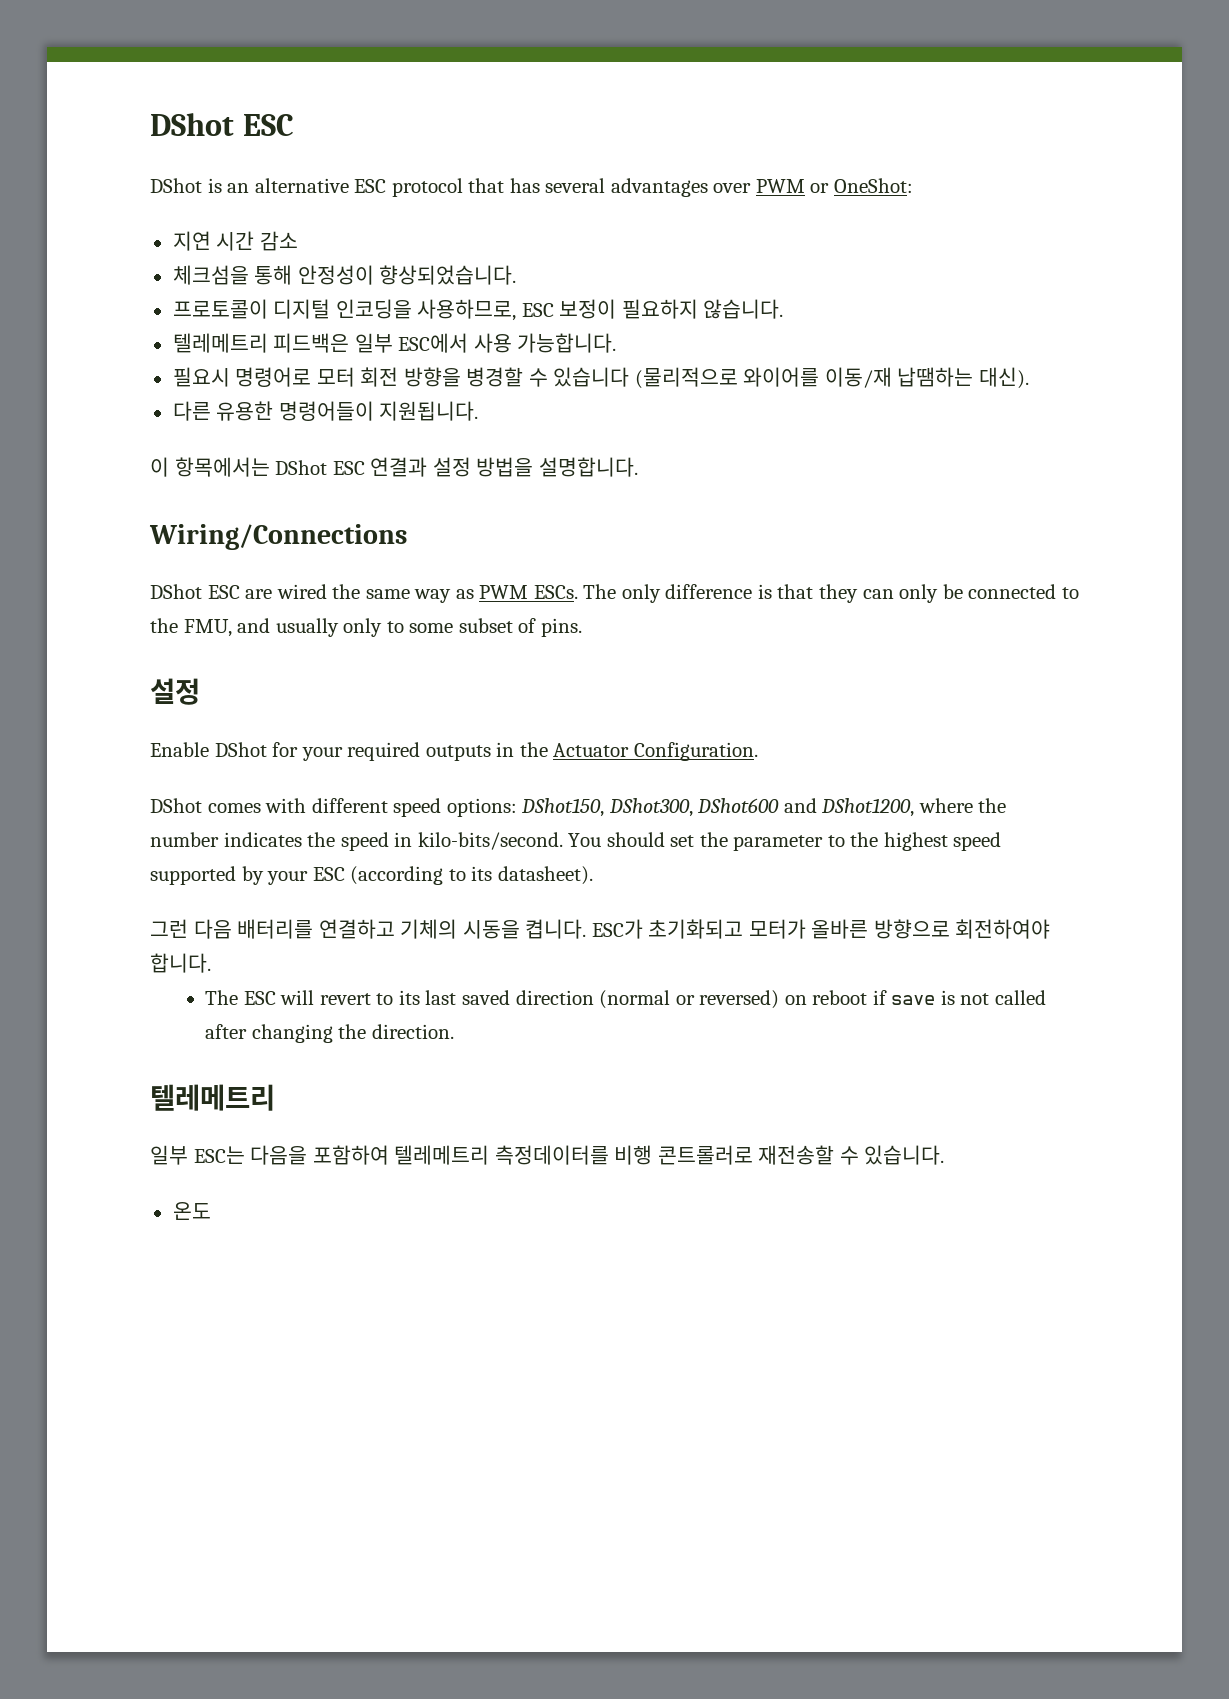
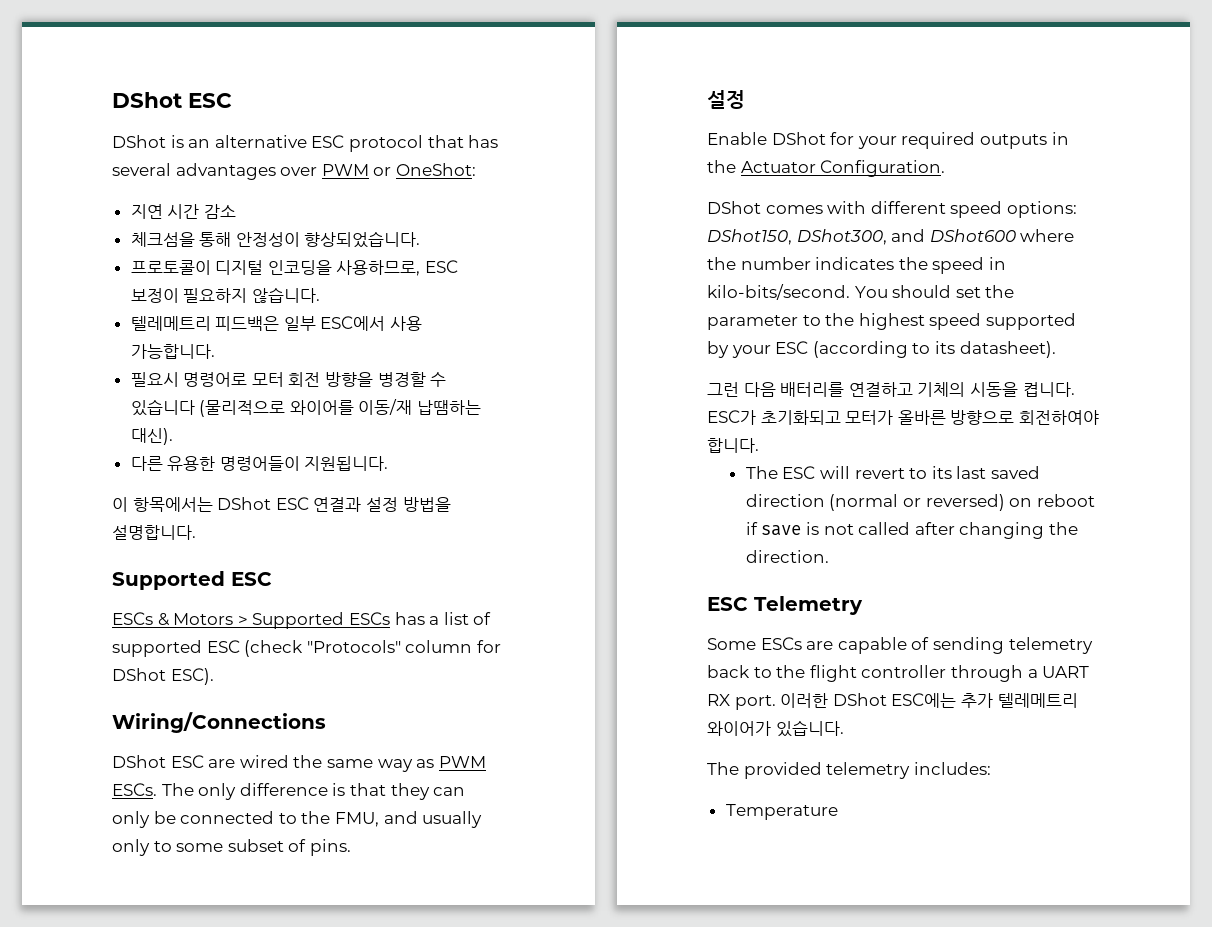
(638, 467) none -> [112,571,272,590] [112,612,492,629] [112,640,501,657] [112,668,214,685] // Supported ESC // ESCs & Motors > Supported ESCs has a list of supported ESC (check "Protocols" column for DShot ESC).
[697,798,915,817] DShot600 and DShot1200, -> [891,229,1016,242] and DShot600
[150,1084,275,1111] [150,1145,945,1165] [172,1202,211,1220] 텔레메트리 // 일부 ESC는 다음을 포함하여 텔레메트리 측정데이터를 비행 콘트롤러로 재전송할 수 있습니다. // 온도 -> [707,596,863,615] [707,637,1093,654] [707,665,1090,682] [707,693,1078,710] [707,720,844,737] [707,762,991,779] [725,804,838,820] ESC Telemetry // Some ESCs are capable of sending telemetry back to the flight controller through a UART RX port. 이러한 DShot ESC에는 추가 텔레메트리 와이어가 있습니다. // The provided telemetry includes: // Temperature

